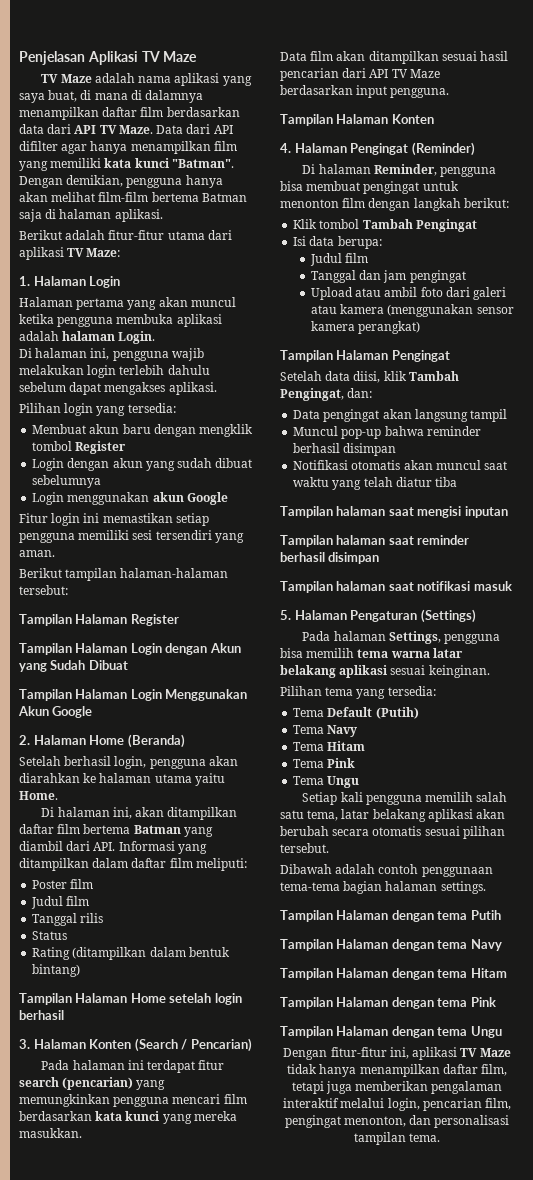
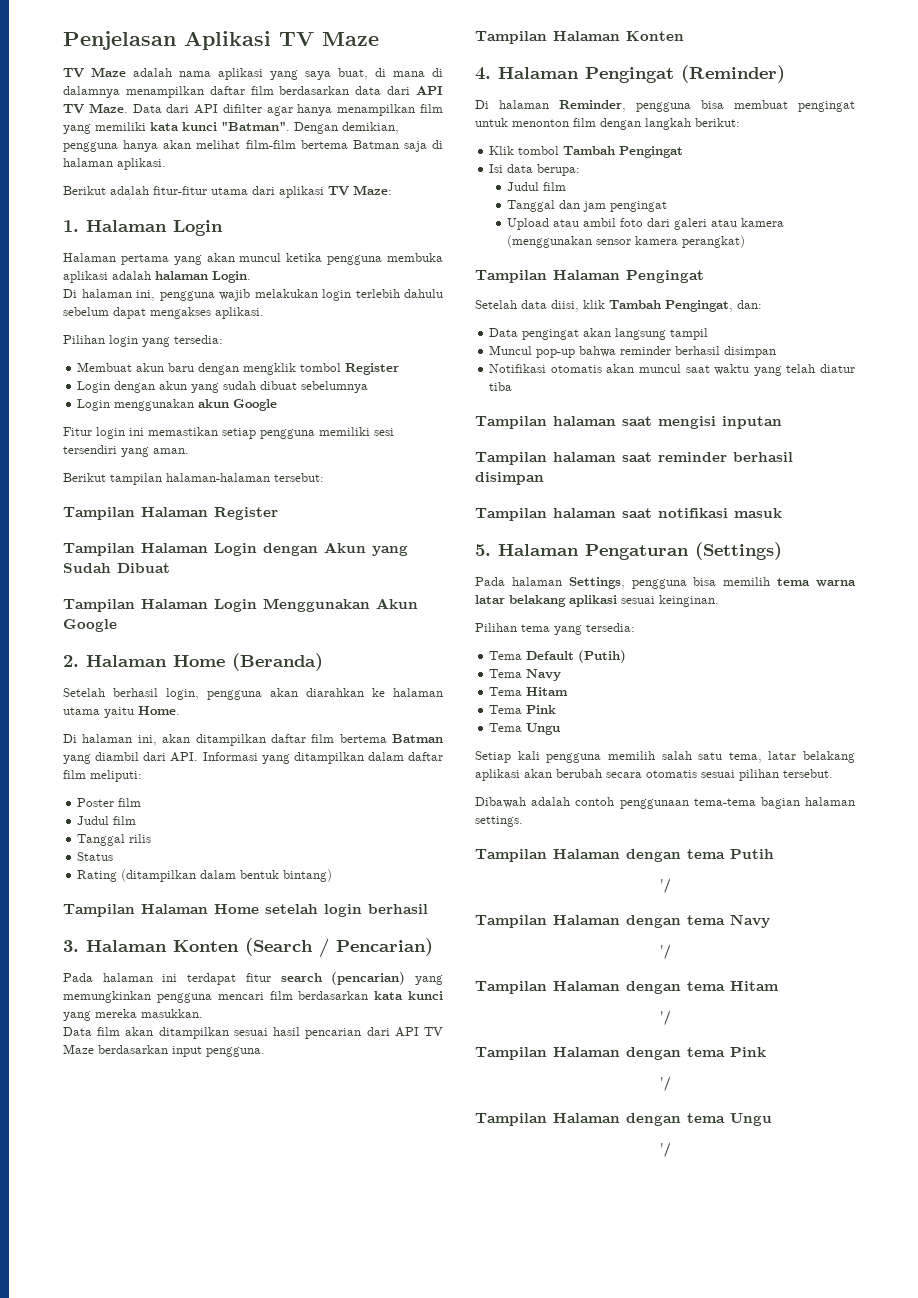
(501, 915) none -> [659,878,671,894] // '/
(502, 945) none -> [659,944,671,960] // '/
(507, 973) none -> [659,1010,671,1026] // '/
(496, 1002) none -> [659,1076,671,1092] // '/
[283,1047,511,1060] [287,1064,507,1077] [291,1081,503,1094] [283,1098,511,1111] [284,1115,510,1128] [353,1132,441,1145] Dengan fitur-fitur ini, aplikasi TV Maze tidak hanya menampilkan daftar film, tetapi juga memberikan pengalaman interaktif melalui login, pencarian film, pengingat menonton, dan personalisasi tampilan tema. -> [659,1142,671,1158] '/

